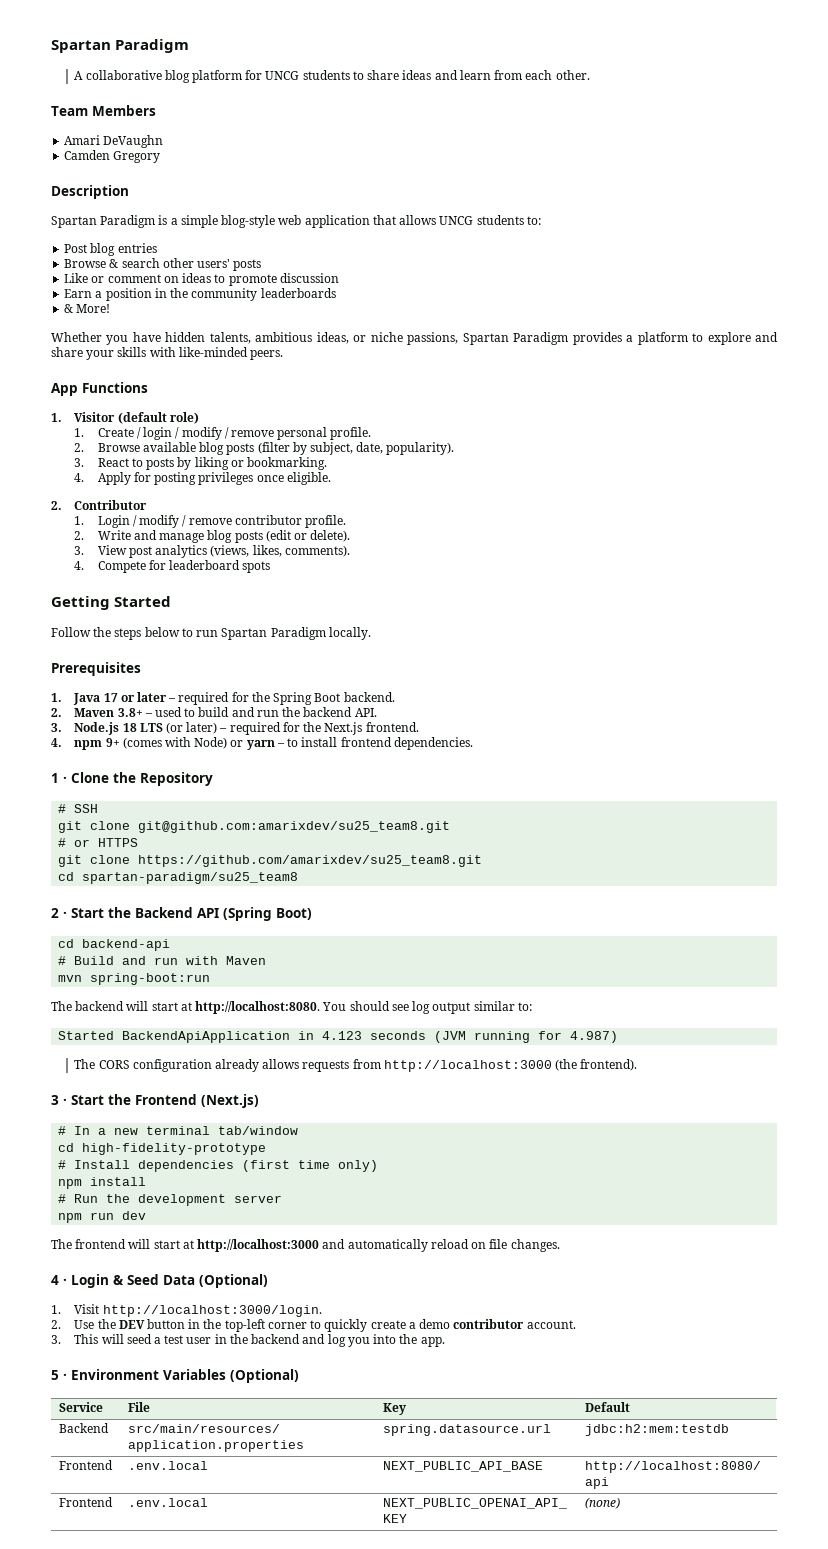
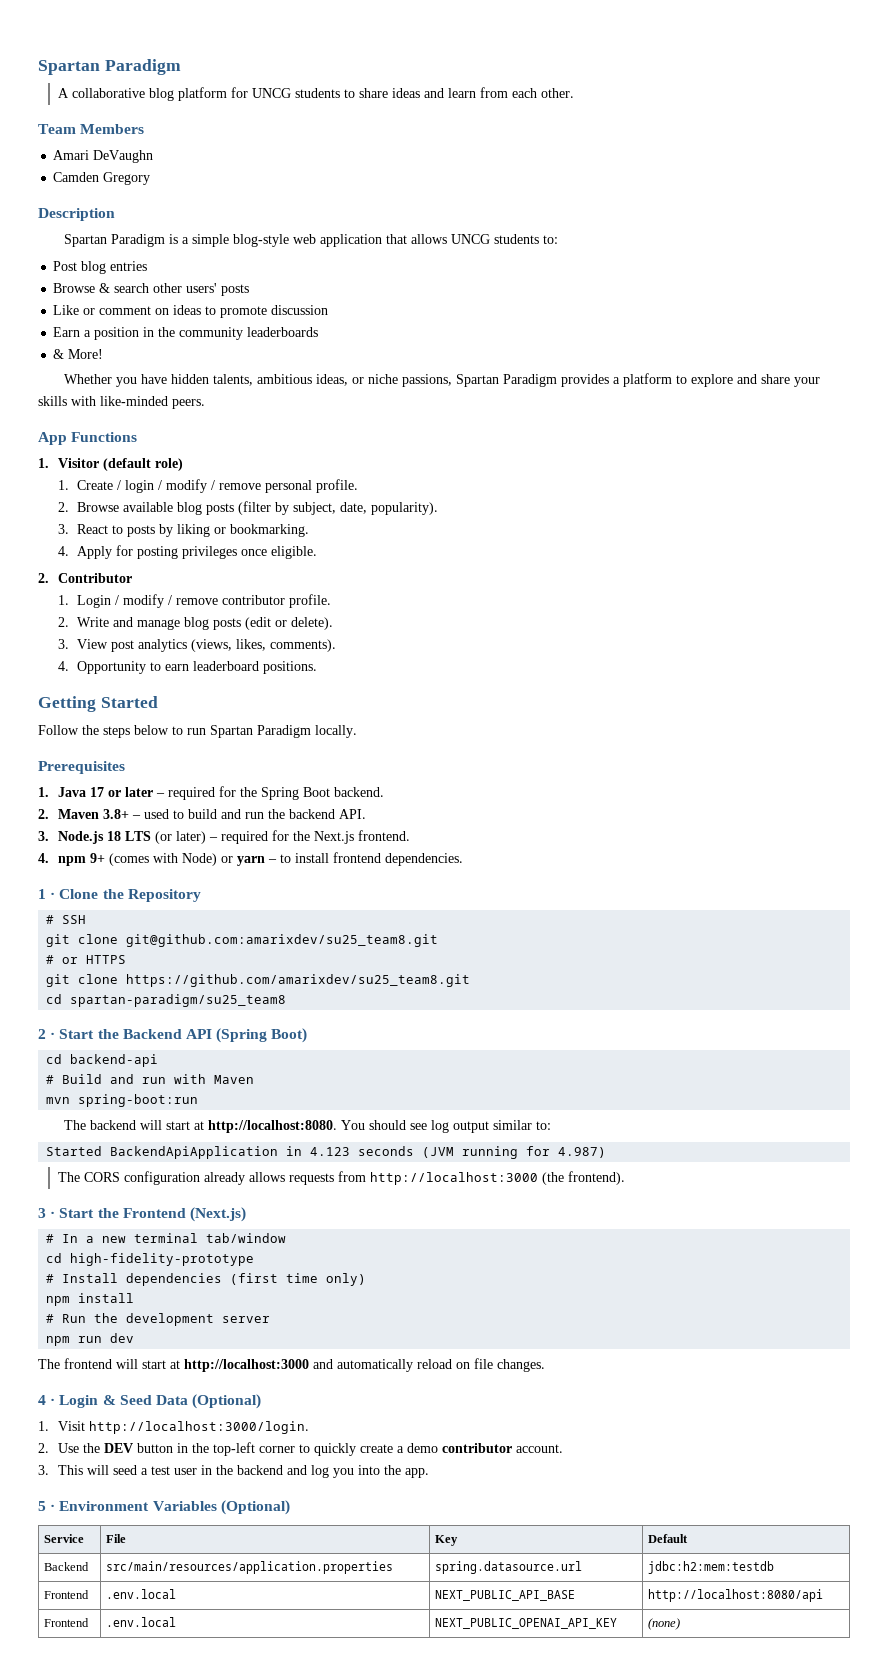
[97,560,271,573] Compete for leaderboard spots -> [77,661,318,674] Opportunity to earn leaderboard positions.

